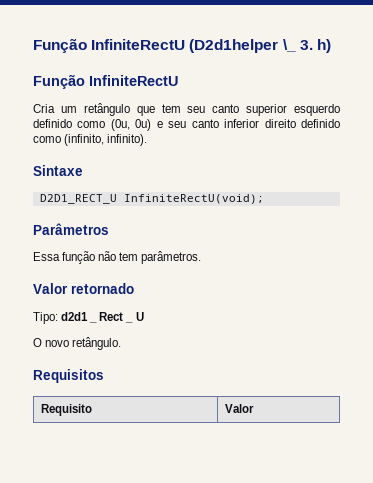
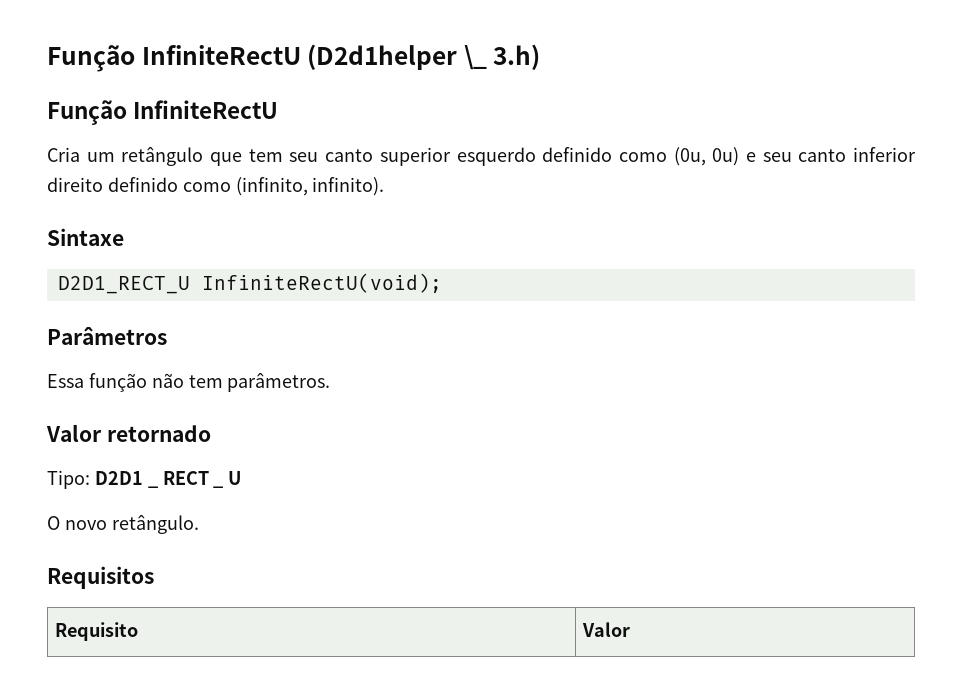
[299,39,331,53] 3. h) -> [493,44,541,70] 3.h)
[61,312,89,321] [89,321,98,323] [99,312,124,321] d2d1 _ Rect -> [94,471,143,485] [147,485,158,488] [162,471,209,485] D2D1 _ RECT

